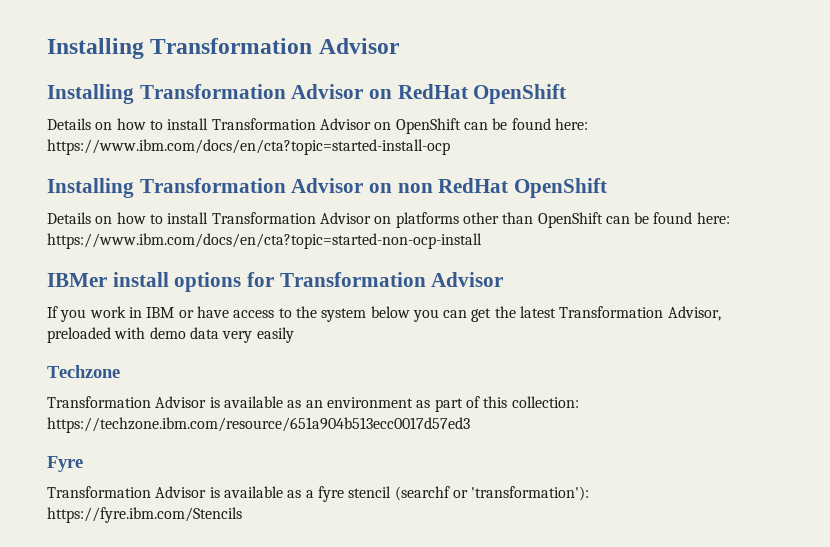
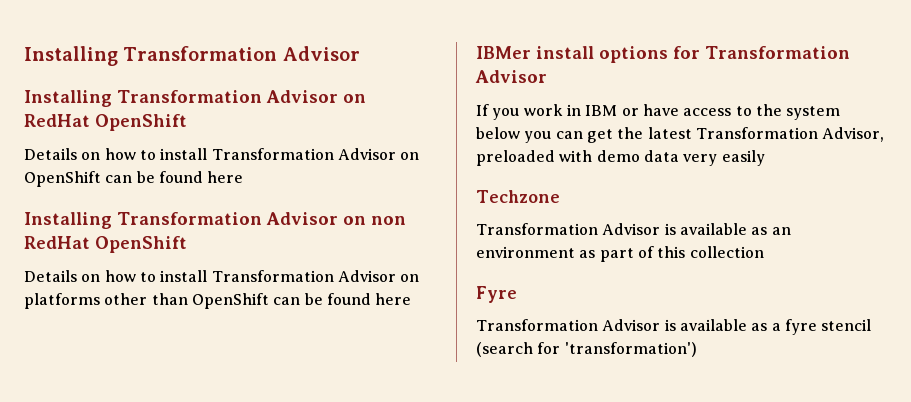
[554,118,588,130] [47,139,450,155] here: https://www.ibm.com/docs/en/cta?topic=started-install-ocp -> [207,171,244,183] here
[696,212,730,224] [47,233,482,249] here: https://www.ibm.com/docs/en/cta?topic=started-non-ocp-install -> [375,293,412,305] here
[511,396,579,408] [47,417,470,433] collection: https://techzone.ibm.com/resource/651a904b513ecc0017d57ed3 -> [689,246,764,258] collection
[394,486,590,501] [47,507,242,523] (searchf or 'transformation'): https://fyre.ibm.com/Stencils -> [476,342,697,357] (search for 'transformation')

